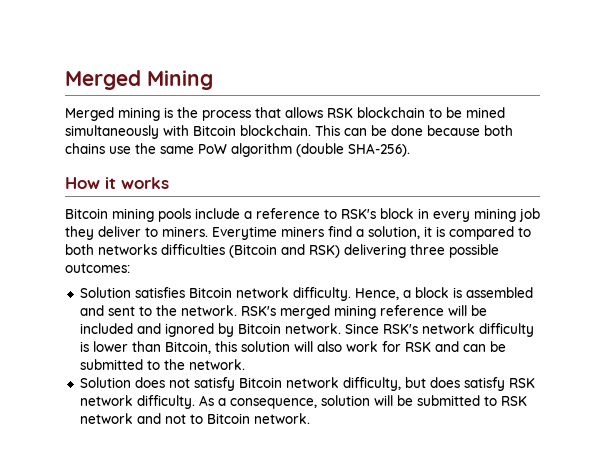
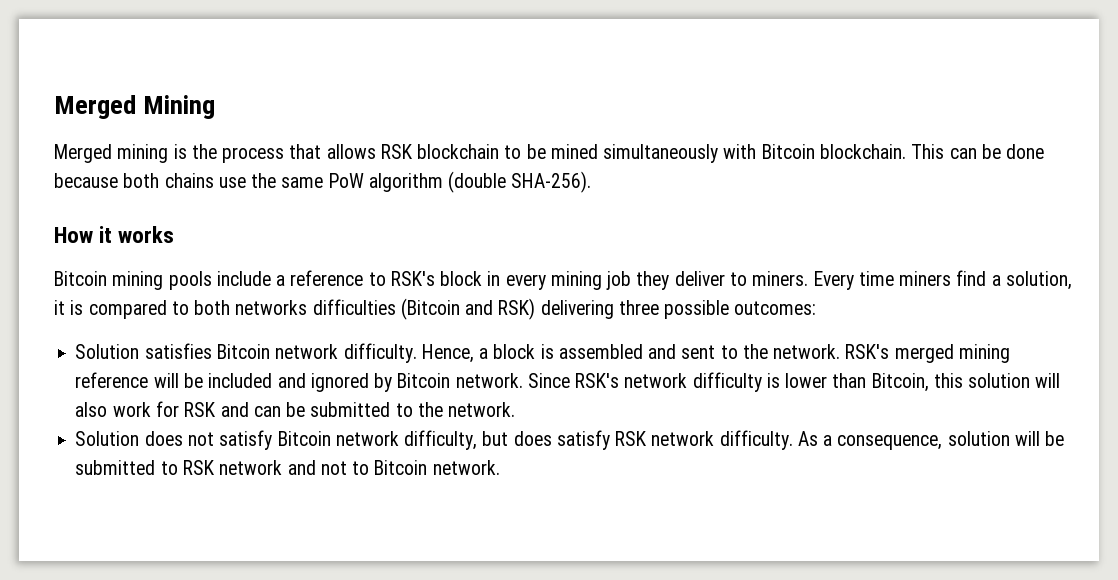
[212,226,277,240] Everytime -> [813,271,894,290] Every time

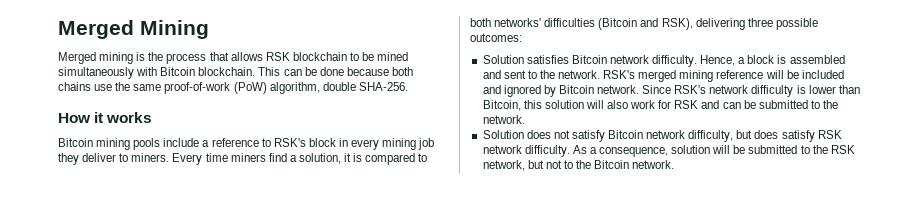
[328,171,592,193] PoW algorithm (double SHA-256). -> [164,82,408,94] proof-of-work (PoW) algorithm, double SHA-256.
[235,300,308,315] networks -> [494,18,542,27] networks'
[498,298,536,320] RSK) -> [661,18,693,30] RSK),
[182,460,316,475] RSK network and -> [812,145,855,154] [482,160,544,171] the RSK network, but
(370, 468) none -> [576,160,592,169] the

